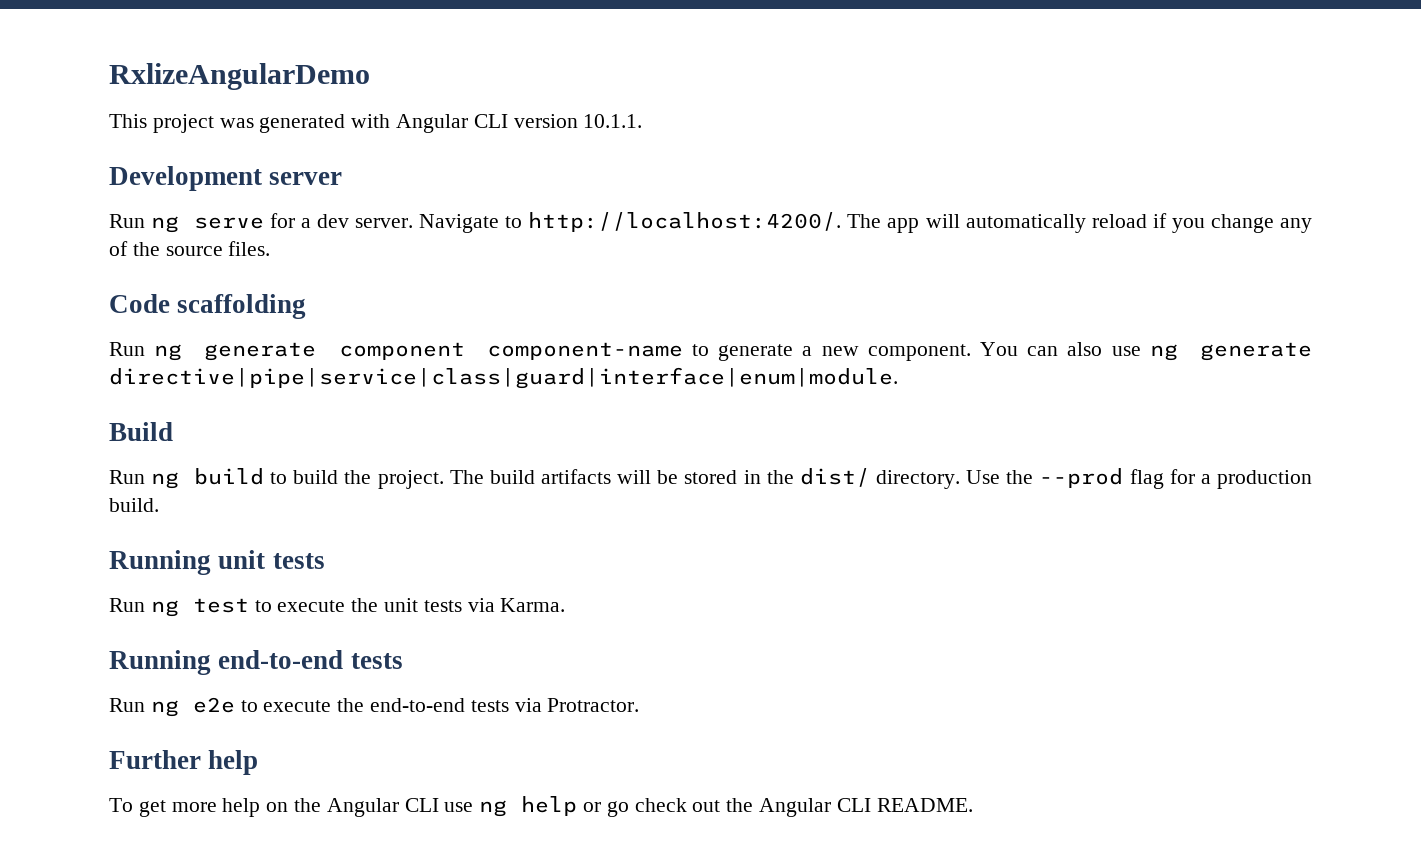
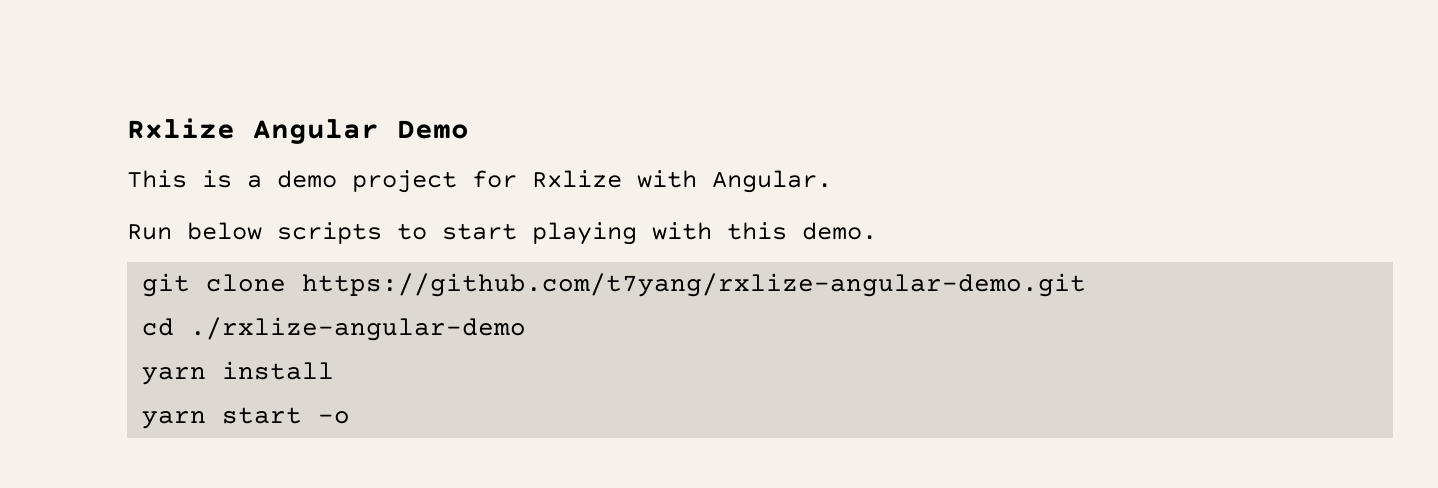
[109,63,370,90] [109,114,643,133] [109,166,343,191] [109,212,1312,233] [109,241,271,256] [109,294,307,319] [109,342,1312,361] [109,367,898,389] [109,422,173,441] [109,468,1313,489] [109,498,159,512] [109,550,325,575] [109,598,566,617] [109,650,403,675] [109,697,640,717] [109,750,259,775] [109,796,973,817] RxlizeAngularDemo // This project was generated with Angular CLI version 10.1.1. // Development server // Run ng serve for a dev server. Navigate to http://localhost:4200/. The app will automatically reload if you change any of the source files. // Code scaffolding // Run ng generate component component-name to generate a new component. You can also use ng generate directive|pipe|service|class|guard|interface|enum|module. // Build // Run ng build to build the project. The build artifacts will be stored in the dist/ directory. Use the --prod flag for a production build. // Running unit tests // Run ng test to execute the unit tests via Karma. // Running end-to-end tests // Run ng e2e to execute the end-to-end tests via Protractor. // Further help // To get more help on the Angular CLI use ng help or go check out the Angular CLI README. -> [127,118,469,144] [127,170,832,193] [127,222,877,245] [142,273,1087,297] [142,317,527,341] [142,361,335,385] [142,407,351,429] Rxlize Angular Demo // This is a demo project for Rxlize with Angular. // Run below scripts to start playing with this demo. // git clone https://github.com/t7yang/rxlize-angular-demo.git // cd ./rxlize-angular-demo // yarn install // yarn start -o

